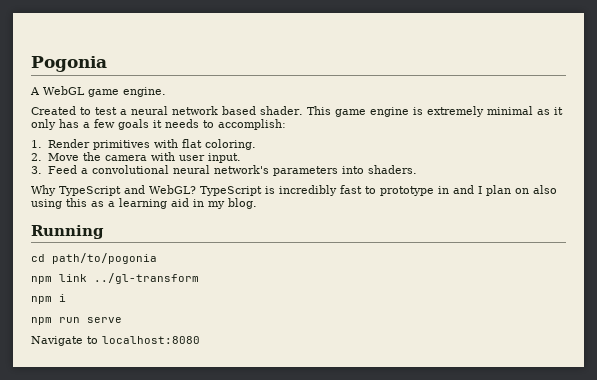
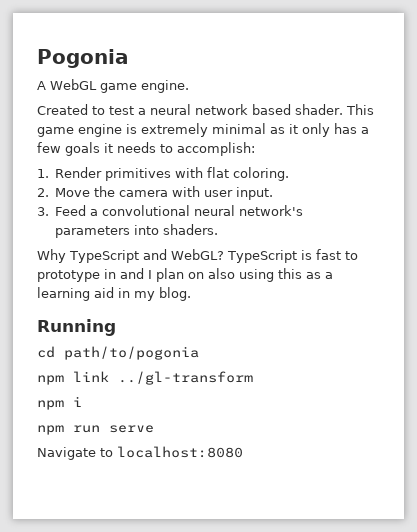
[279,185,337,196] incredibly -> (312, 255) none

